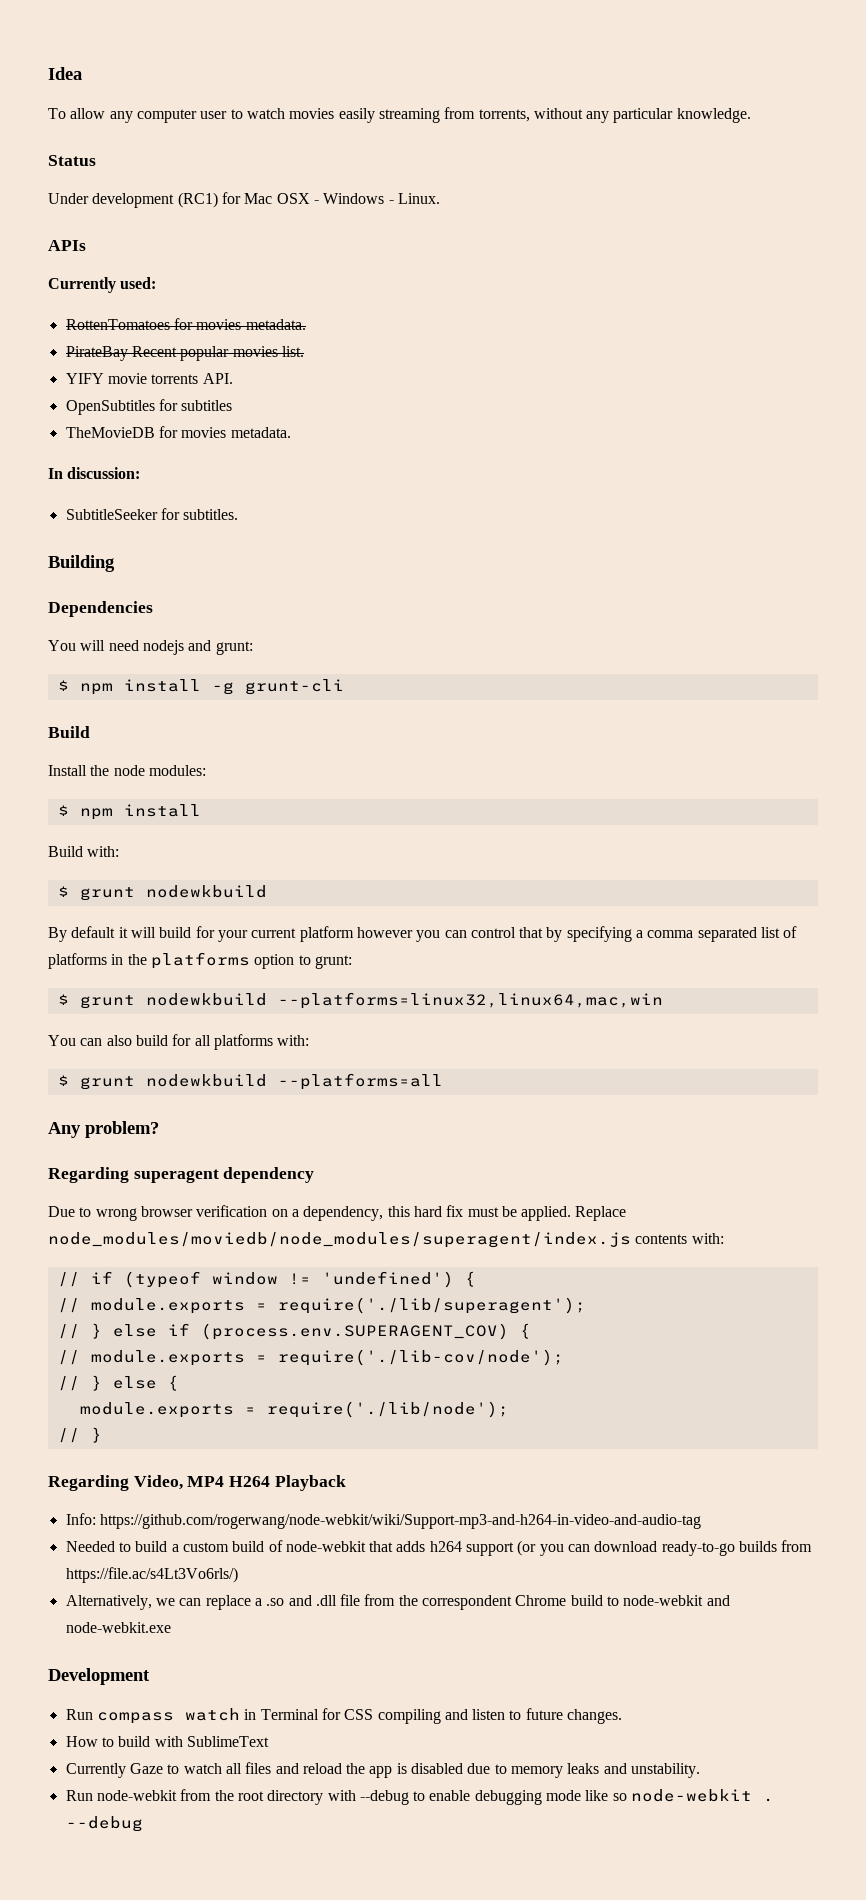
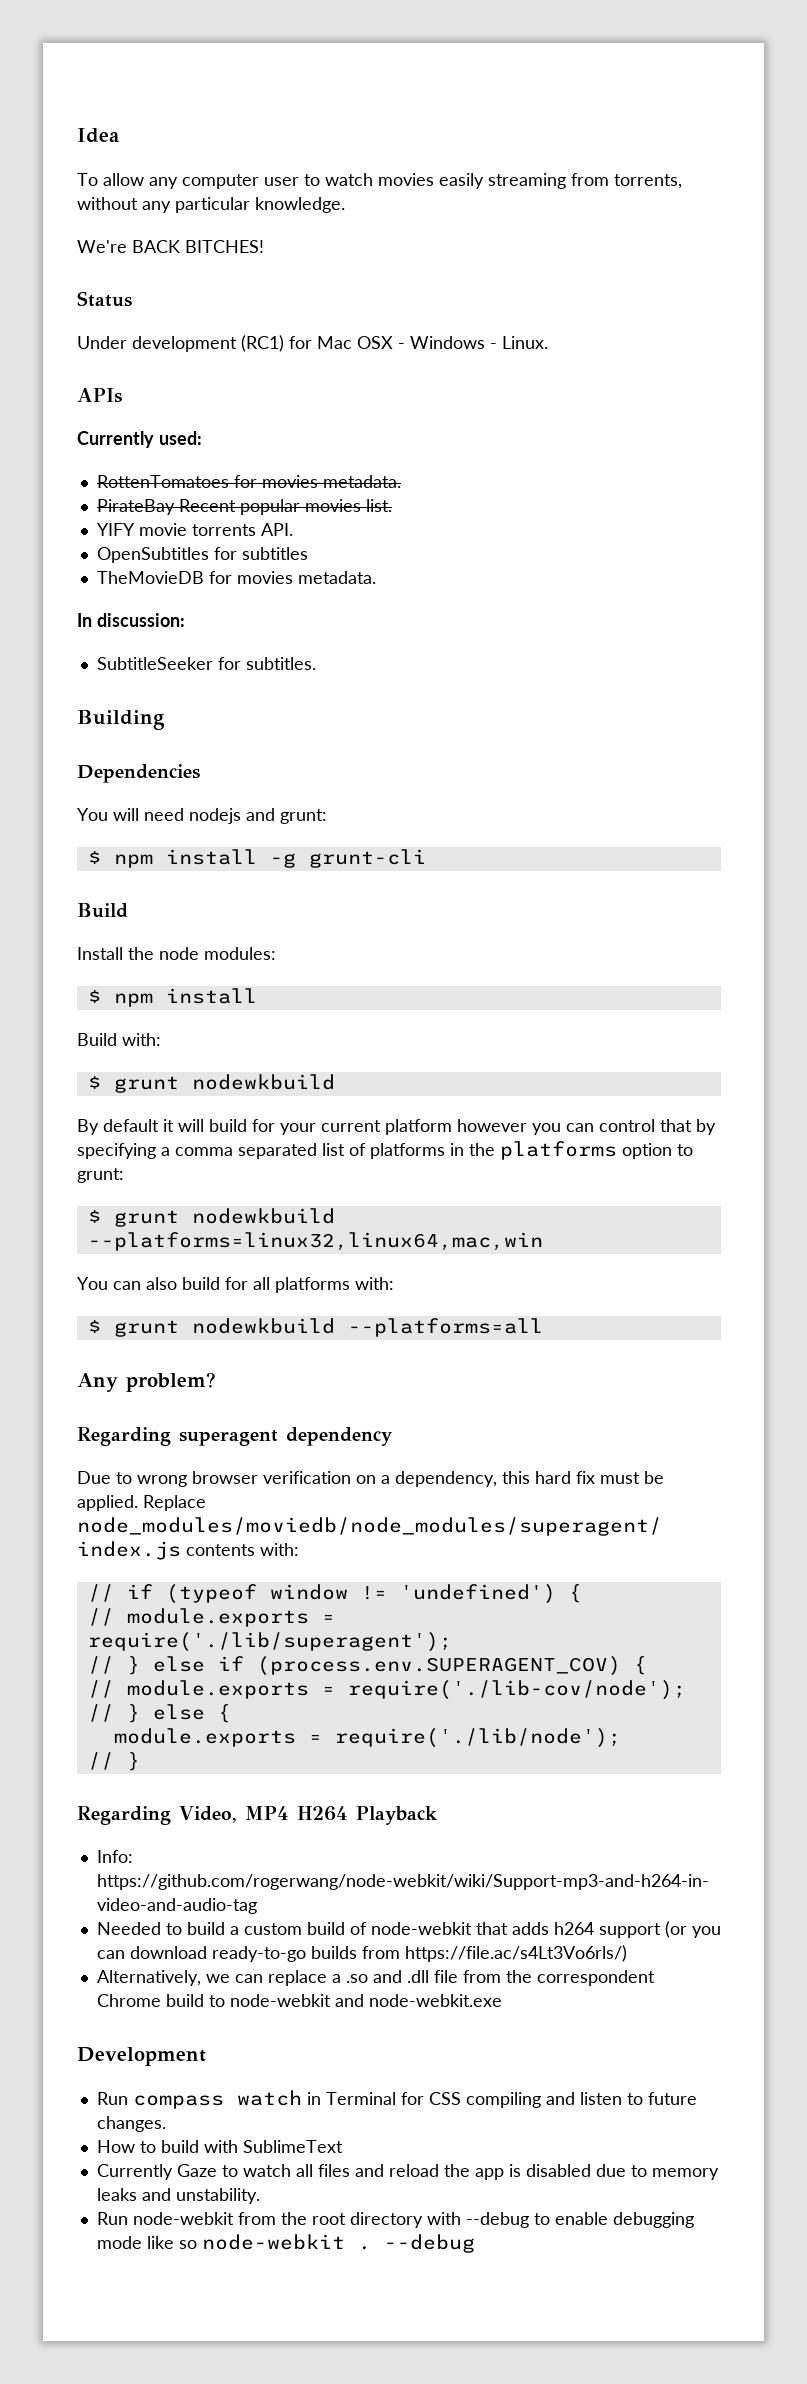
(751, 115) none -> [77,240,264,253] // We're BACK BITCHES!

